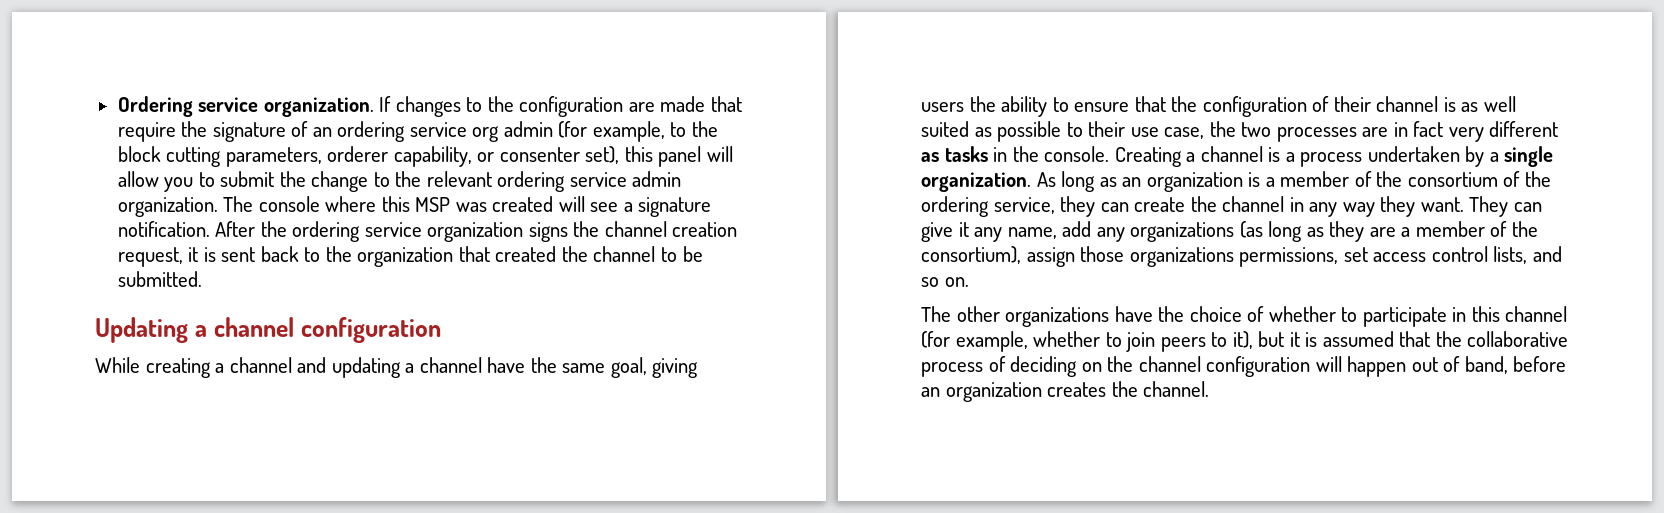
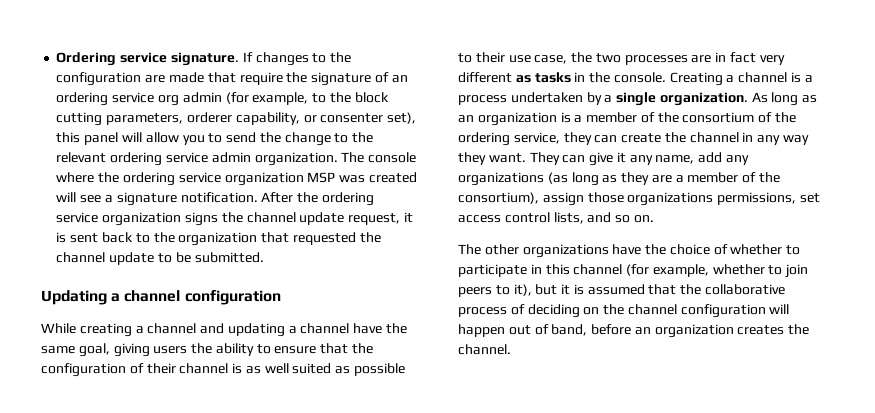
[263,97,374,117] organization. -> [170,52,239,66] signature.
[220,171,275,187] submit -> [226,132,257,143] send
[381,196,410,212] this -> [98,172,304,186] the ordering service organization
[672,222,738,237] creation -> [299,212,345,225] update
[495,246,656,262] created the channel -> [292,232,381,245] [56,252,155,265] requested the channel update

